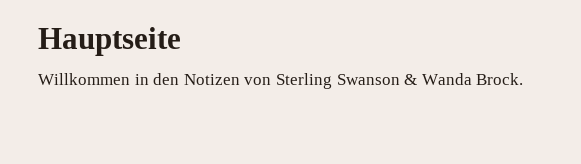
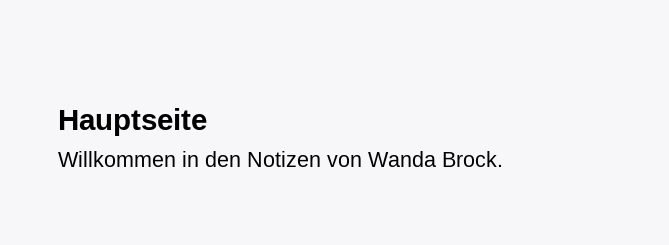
[275,73,418,89] Sterling Swanson & -> (362, 161) none

